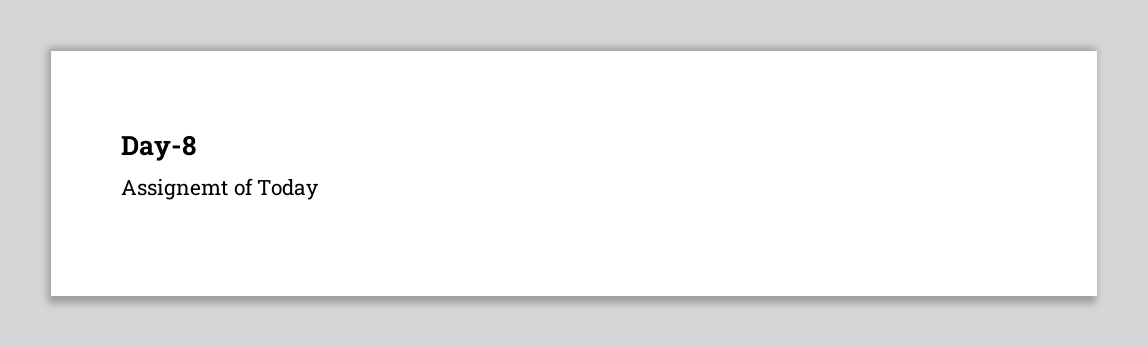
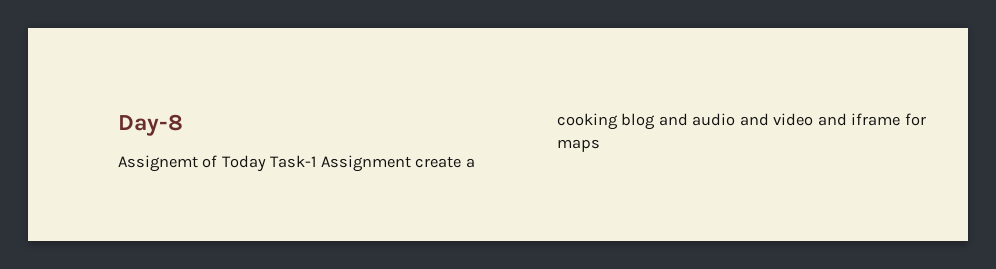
(320, 189) none -> [270,155,475,172] [557,113,926,130] [557,139,600,152] Task-1 Assignment create a cooking blog and audio and video and iframe for maps

